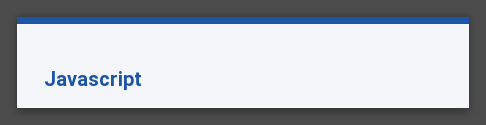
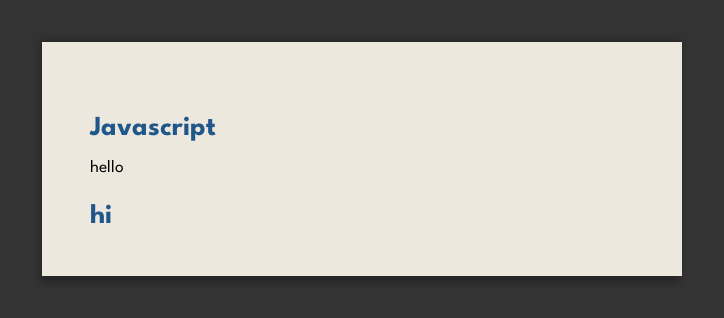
(142, 80) none -> [90,159,124,173] [90,204,112,223] // hello // hi

